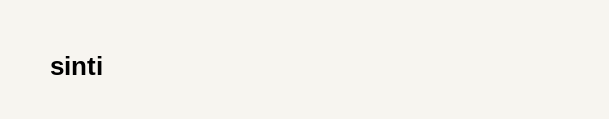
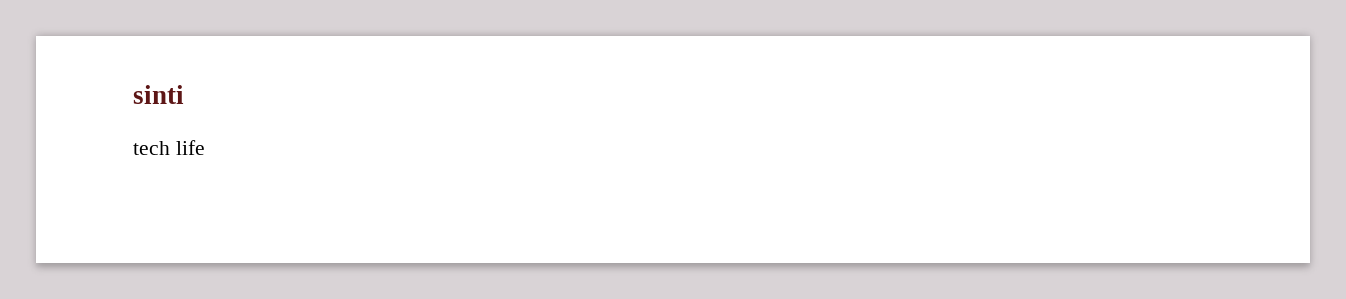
(103, 65) none -> [133,140,205,155] // tech life

